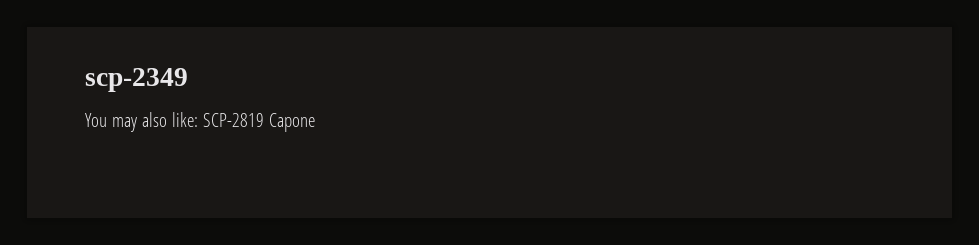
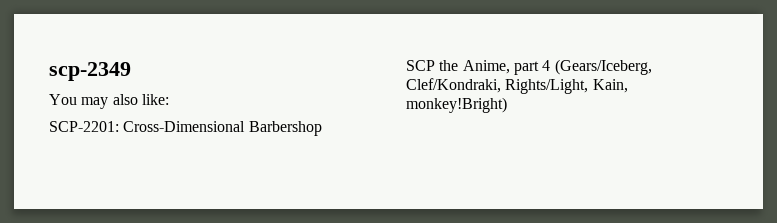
[202,113,315,132] SCP-2819 Capone -> [49,121,322,136] [406,59,652,75] [406,78,628,94] [406,97,507,113] // SCP-2201: Cross-Dimensional Barbershop // SCP the Anime, part 4 (Gears/Iceberg, Clef/Kondraki, Rights/Light, Kain, monkey!Bright)

